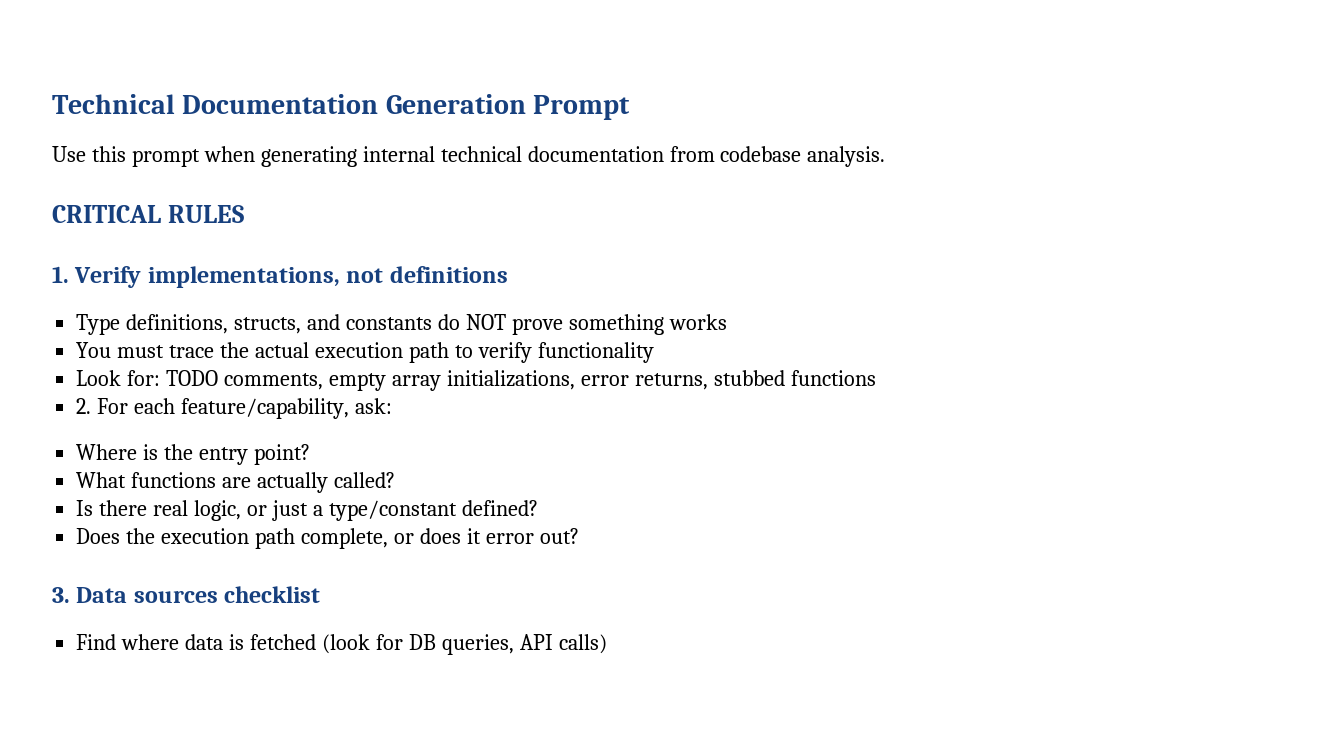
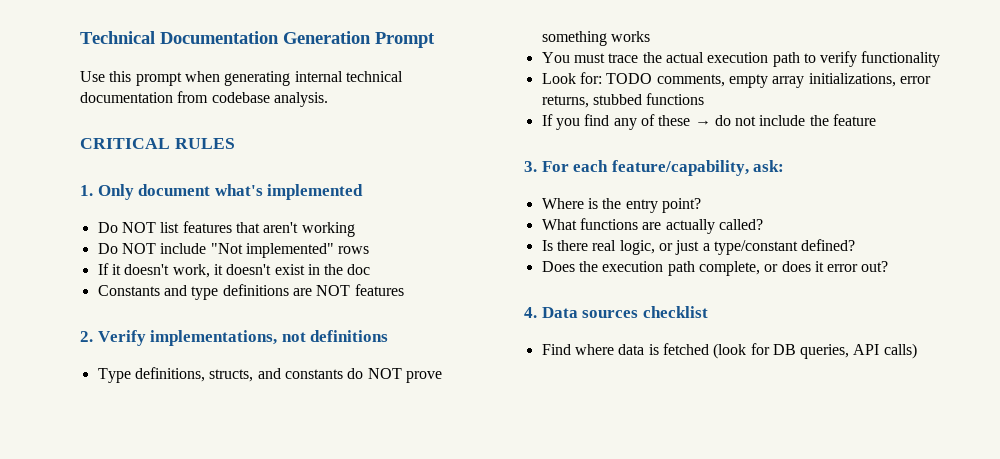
(69, 274) none -> [97,184,364,200] [97,221,355,237] [97,243,370,258] [97,263,371,278] [97,284,404,300] [80,331,93,342] Only document what's implemented // Do NOT list features that aren't working // Do NOT include "Not implemented" rows // If it doesn't work, it doesn't exist in the doc // Constants and type definitions are NOT features // 2.
[76,398,92,414] 2. -> [541,114,877,130] [524,161,537,172] If you find any of these → do not include the feature // 3.
[52,587,70,603] 3. -> [524,307,537,318] 4.

